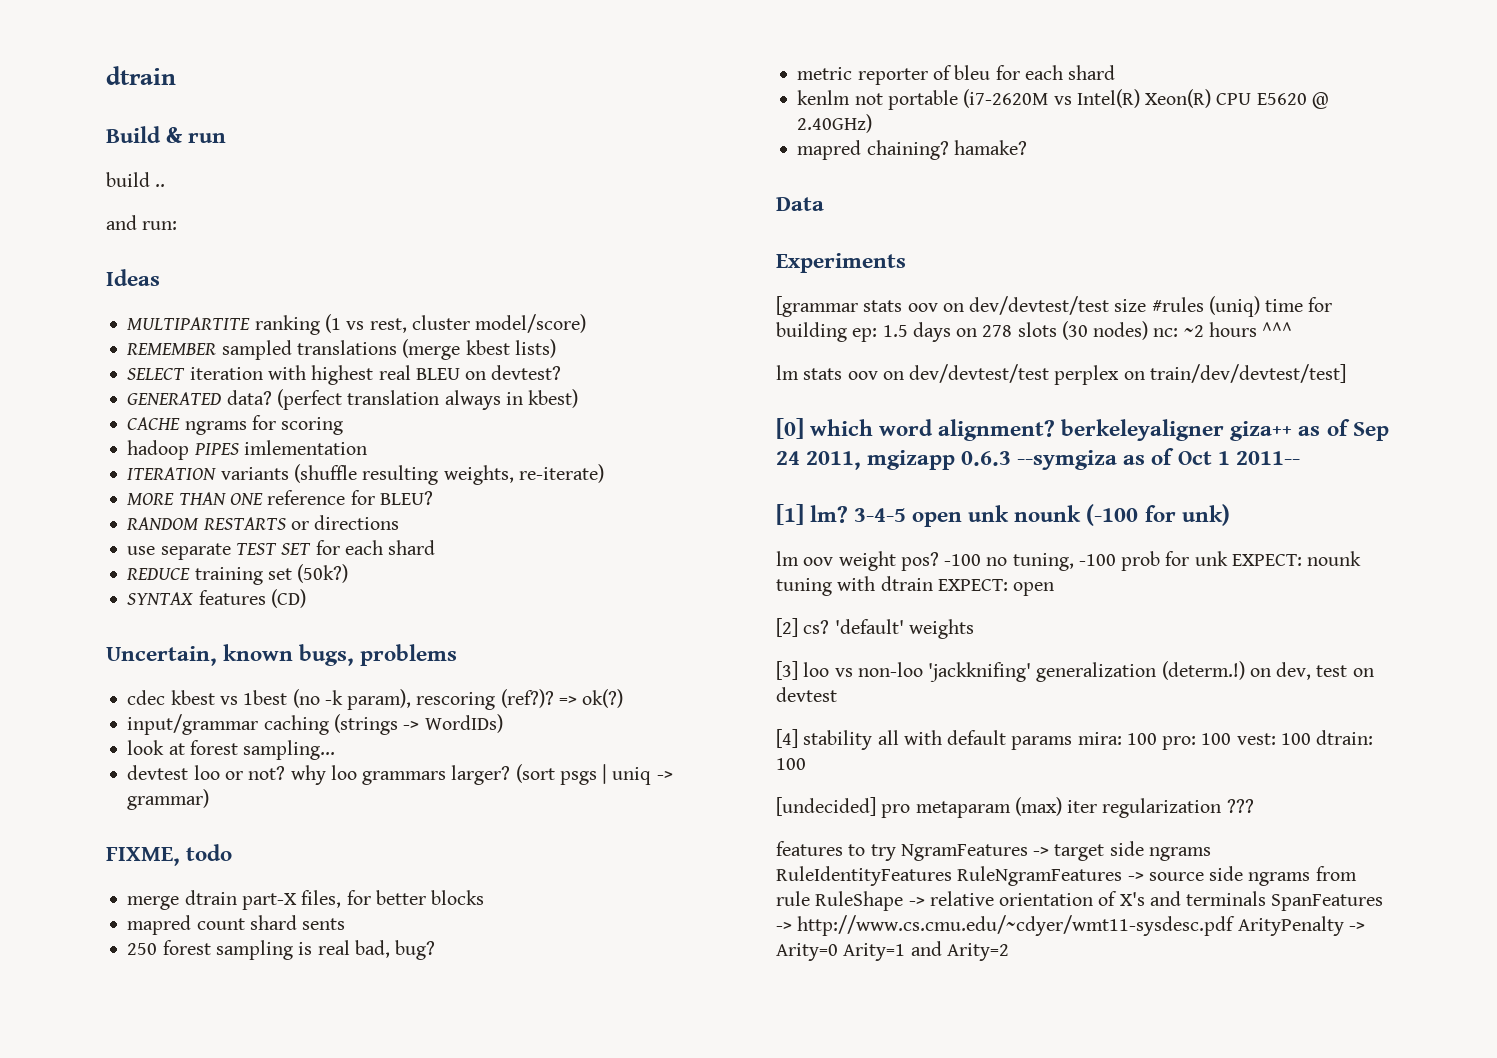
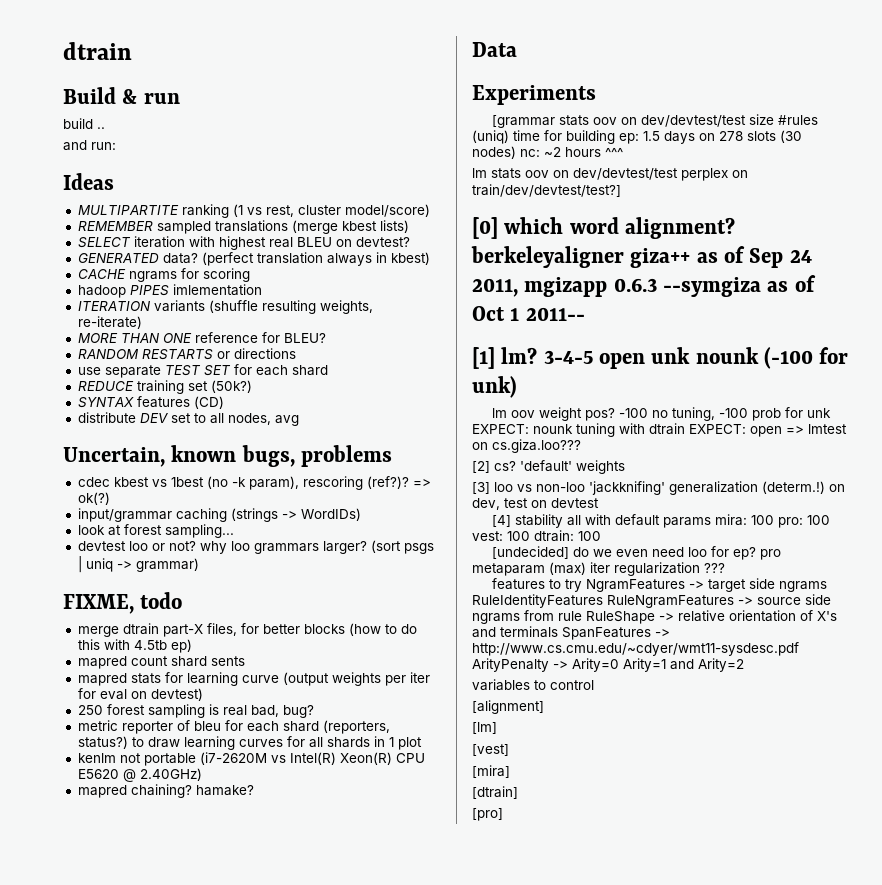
(306, 598) none -> [77,412,299,426] // distribute DEV set to all nodes, avg
[127,915,346,935] // mapred count shard sents -> [348,623,417,636] [77,639,192,653] [77,656,245,669] [77,672,430,686] [77,688,203,701] (how to do this with 4.5tb ep) // mapred count shard sents // mapred stats for learning curve (output weights per iter for eval on devtest)
(1116, 72) none -> [322,720,390,734] [77,736,422,750] (reporters, status?) to draw learning curves for all shards in 1 plot
[1149,364,1346,383] train/dev/devtest/test] -> [472,184,621,197] train/dev/devtest/test?]
(1055, 589) none -> [786,424,847,434] [472,439,581,453] => lmtest on cs.giza.loo???
(876, 806) none -> [572,546,756,560] do we even need loo for ep?
(1009, 952) none -> [472,679,594,691] [472,700,544,714] [472,722,497,734] [472,744,509,756] [472,765,510,778] [472,786,518,799] [472,808,503,821] // variables to control // [alignment] // [lm] // [vest] // [mira] // [dtrain] // [pro]

